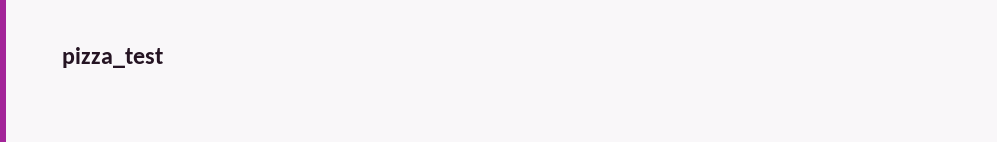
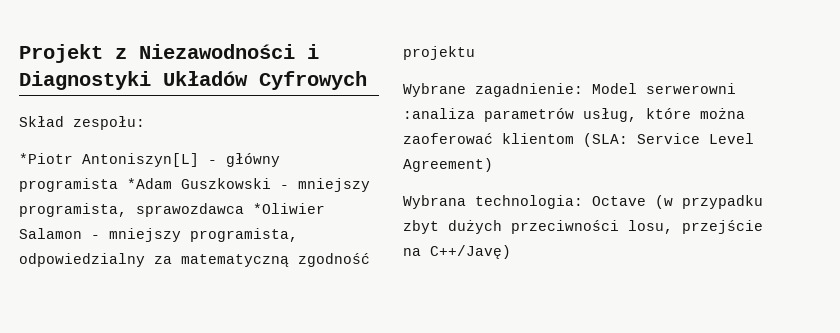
[62,47,163,68] pizza_test -> [19,44,319,63] [19,71,367,90] [19,116,145,130] [19,153,280,167] [19,178,370,192] [19,203,325,217] [19,228,298,242] [19,253,370,267] [403,46,475,60] [403,83,736,97] [403,108,745,122] [403,133,754,147] [403,158,493,172] [403,195,763,209] [403,220,763,234] [403,245,511,259] Projekt z Niezawodności i Diagnostyki Układów Cyfrowych // Skład zespołu: // *Piotr Antoniszyn[L] - główny programista *Adam Guszkowski - mniejszy programista, sprawozdawca *Oliwier Salamon - mniejszy programista, odpowiedzialny za matematyczną zgodność projektu // Wybrane zagadnienie: Model serwerowni :analiza parametrów usług, które można zaoferować klientom (SLA: Service Level Agreement) // Wybrana technologia: Octave (w przypadku zbyt dużych przeciwności losu, przejście na C++/Javę)

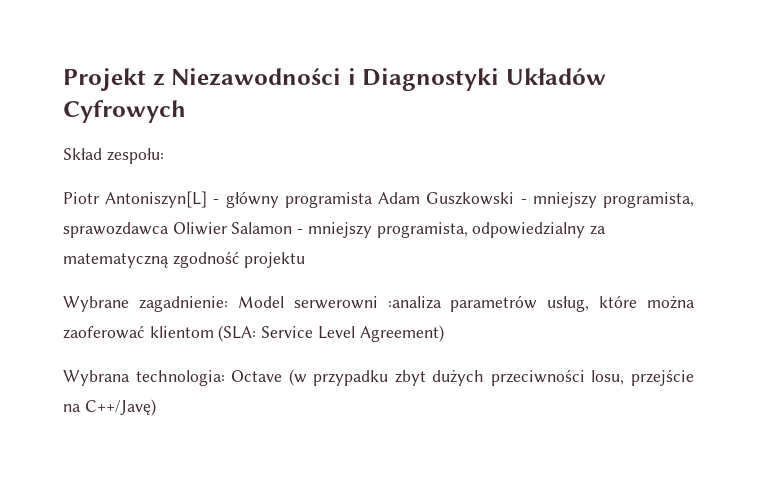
[19,153,73,164] *Piotr -> [63,192,99,204] Piotr
[127,178,172,189] *Adam -> [378,192,421,204] Adam
[253,203,325,214] *Oliwier -> [172,222,227,235] Oliwier

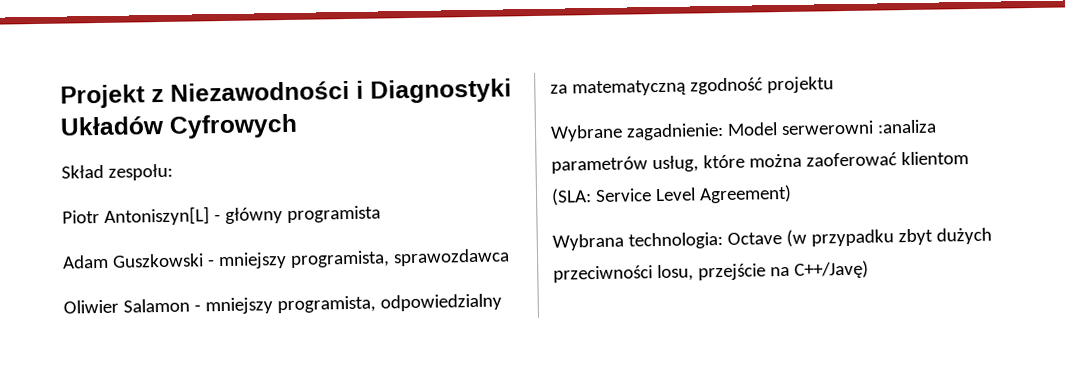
(373, 200) none -> (381, 214) //
(169, 230) none -> (510, 257) //

